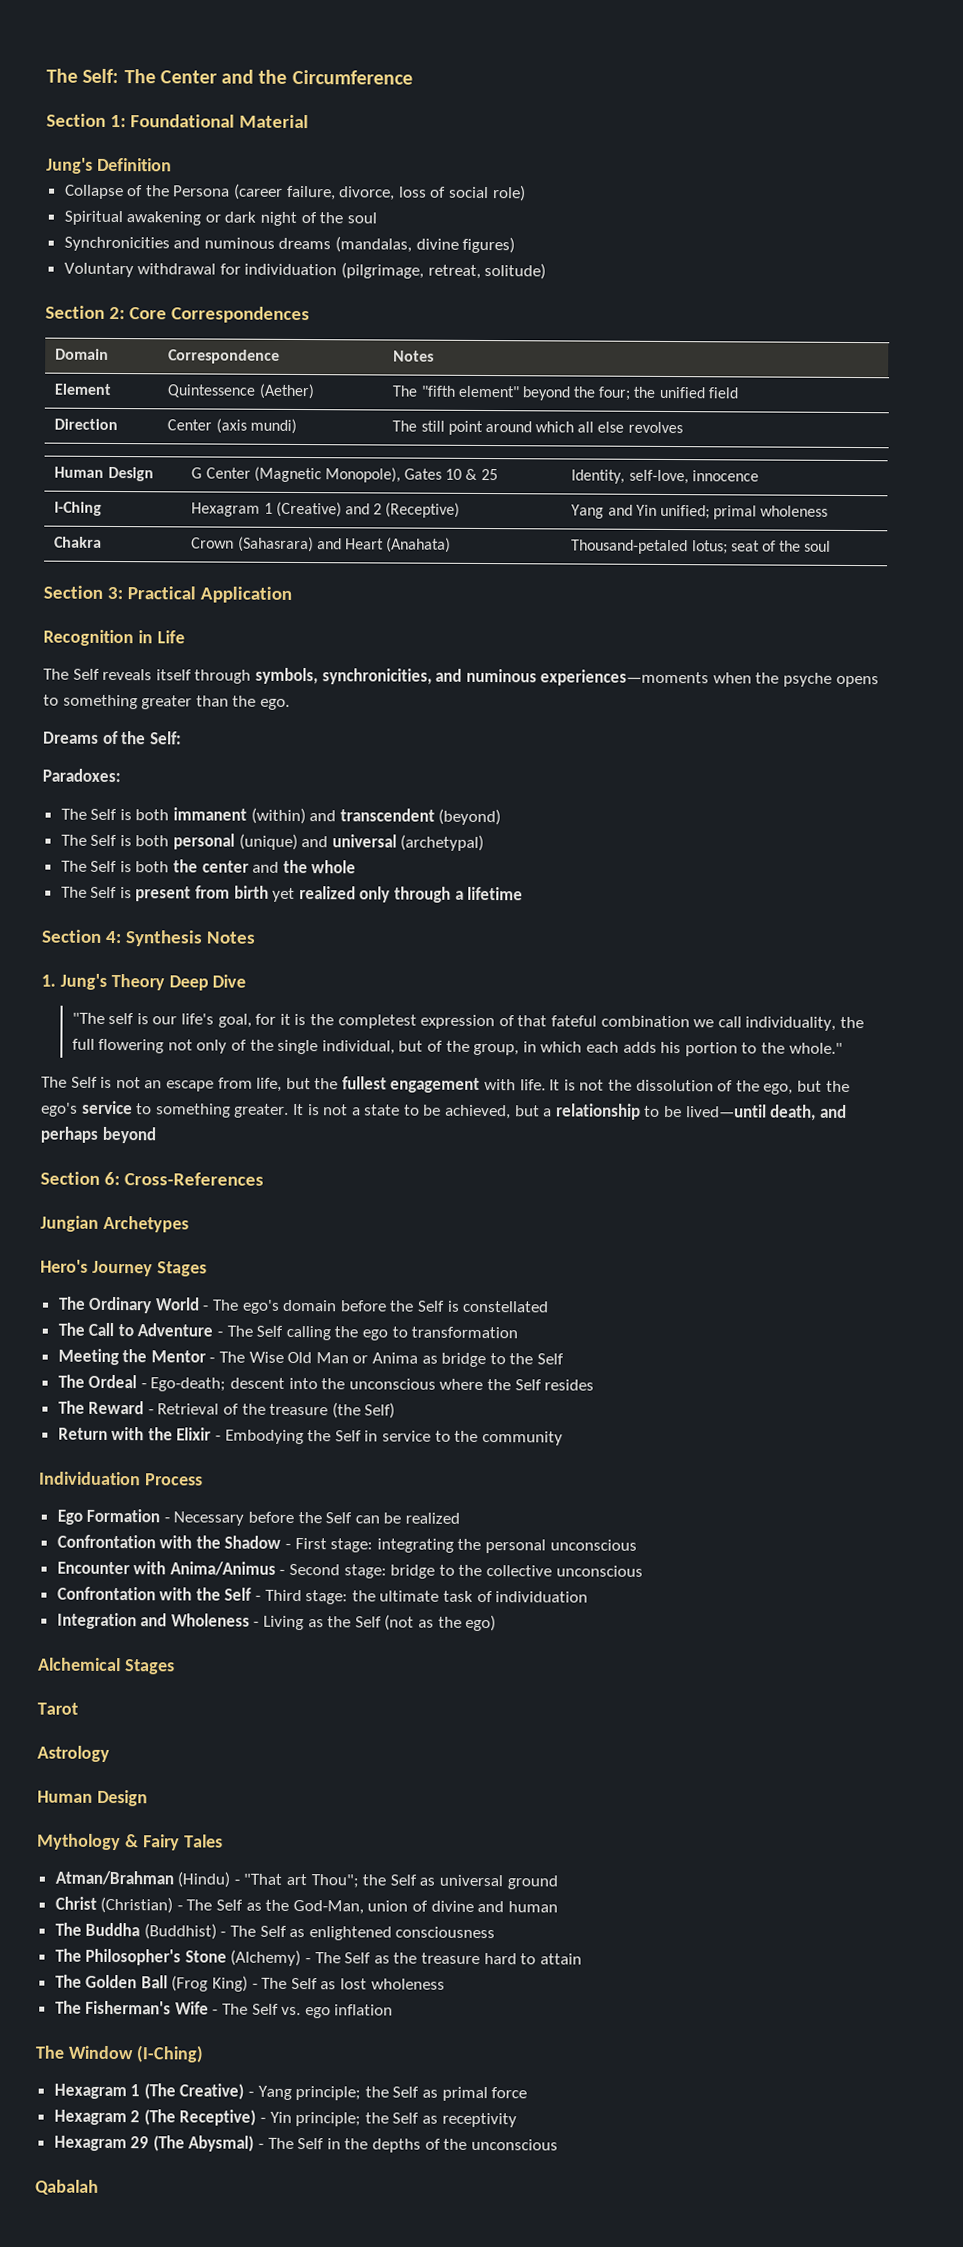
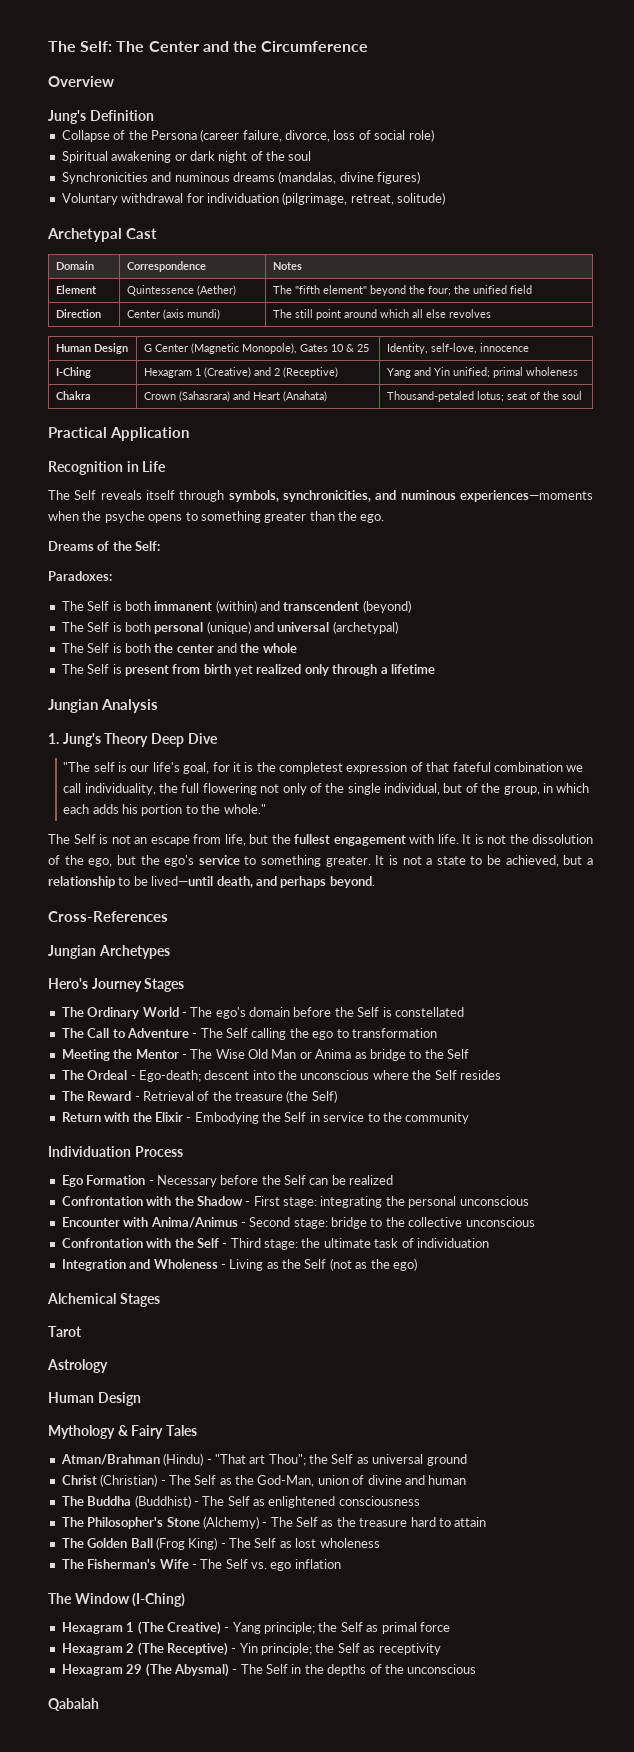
[46,113,309,129] Section 1: Foundational Material -> [48,76,114,87] Overview
[45,305,310,324] Section 2: Core Correspondences -> [47,228,157,242] Archetypal Cast
[43,585,123,600] Section 3: -> (583, 395) none
[41,929,256,947] Section 4: Synthesis Notes -> [48,699,158,713] Jungian Analysis
[101,1126,156,1144] [40,1171,120,1186] beyond // Section 6: -> [329,876,375,888] beyond. //

